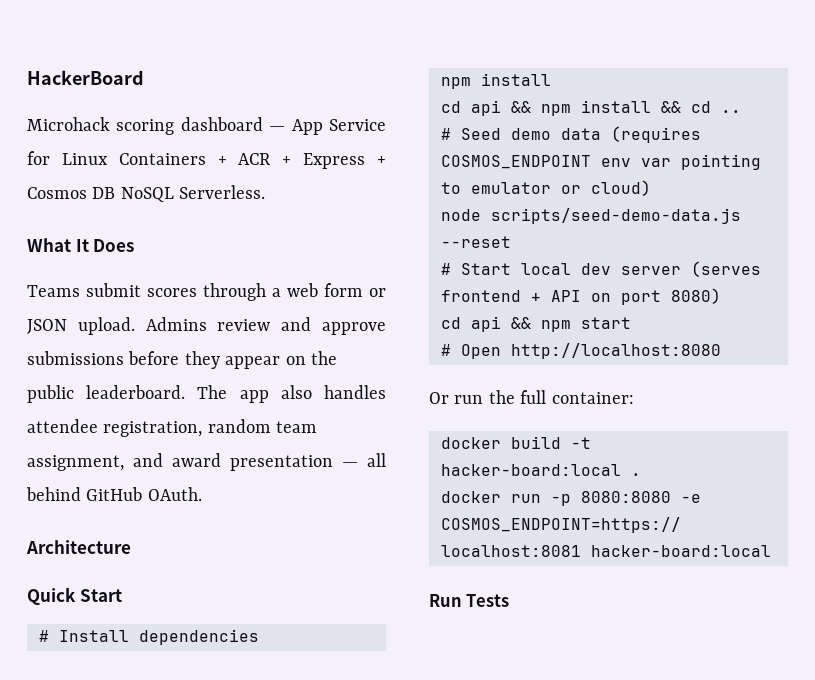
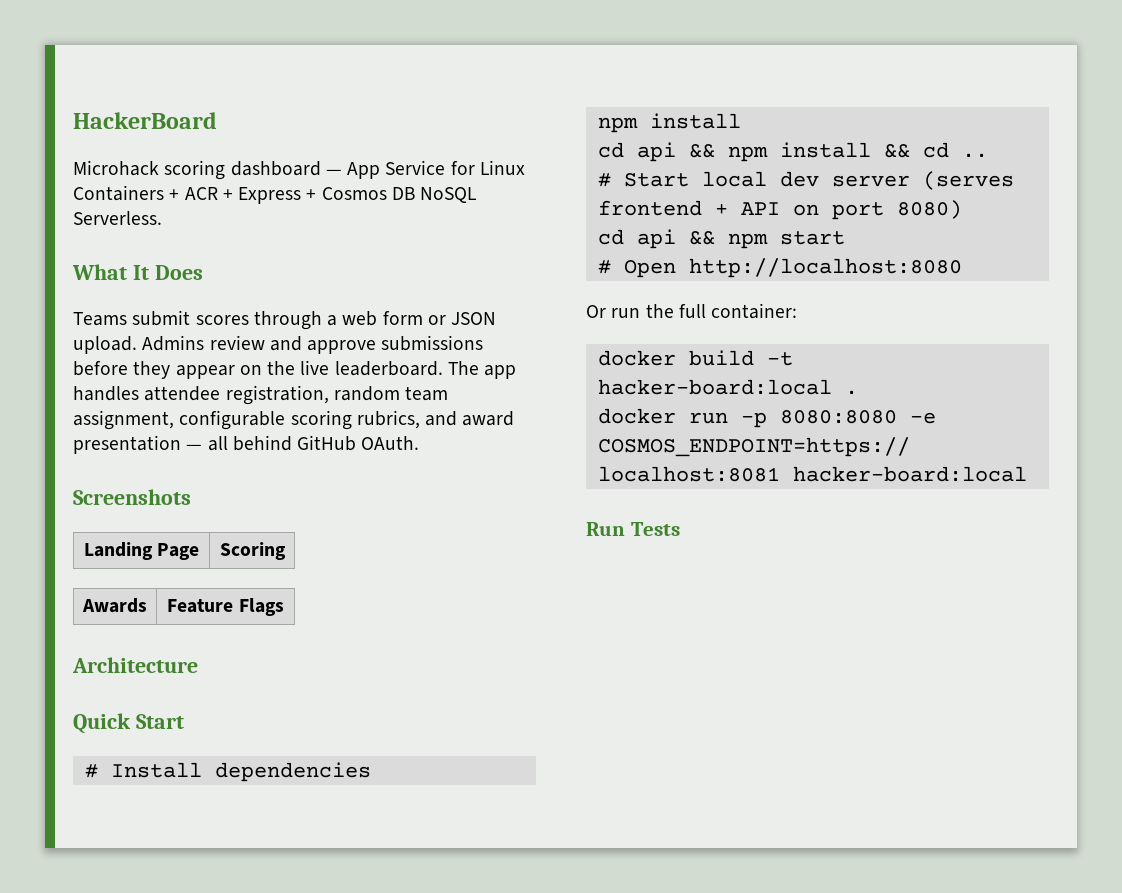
[27,385,74,403] public -> [300,360,330,375] live
[280,385,312,399] also -> (517, 372) none
(124, 463) none -> [179,410,420,430] configurable scoring rubrics,
(202, 494) none -> [73,489,191,505] [83,542,200,560] [219,542,286,560] [82,598,147,613] [167,598,284,616] // Screenshots // Landing Page | Scoring // Awards | Feature Flags
[441,126,701,143] [441,154,761,170] [441,180,651,196] [441,208,741,224] [441,236,511,248] // # Seed demo data (requires COSMOS_ENDPOINT env var pointing to emulator or cloud) // node scripts/seed-demo-data.js --reset -> (988, 155) none

